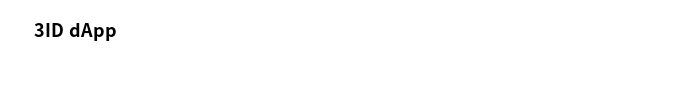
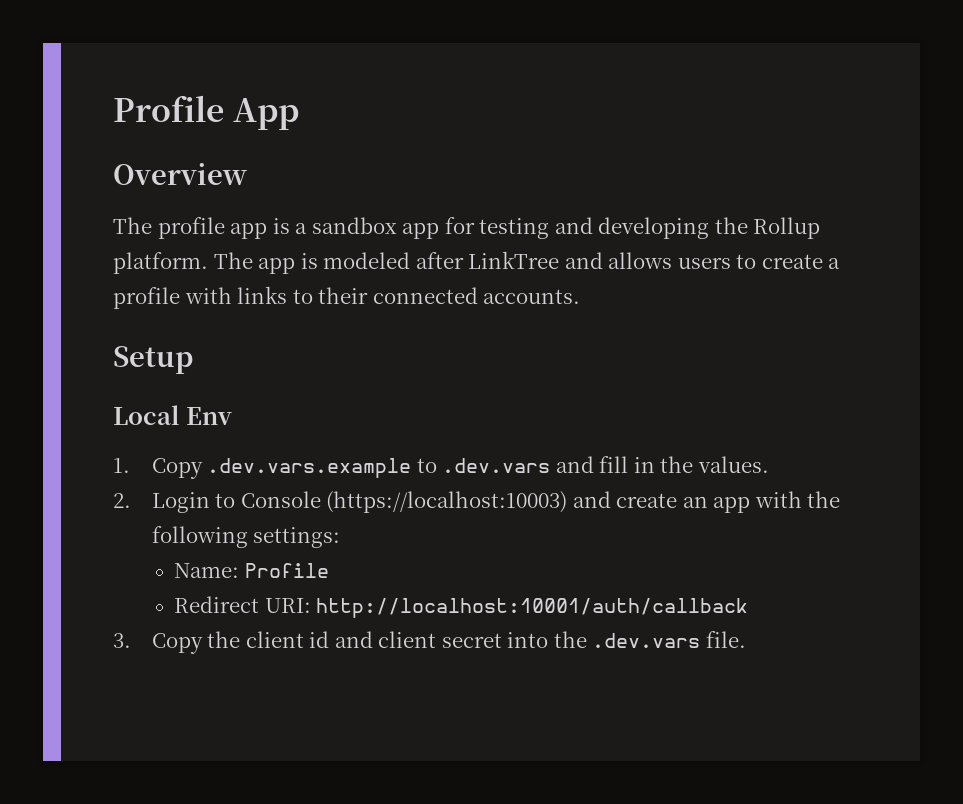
[34,22,117,41] 3ID dApp -> [113,95,299,130] [113,163,247,185] [113,217,821,239] [113,251,841,274] [113,286,581,309] [113,346,193,374] [113,405,233,425] [113,456,769,479] [113,491,841,513] [151,526,341,548] [174,563,329,578] [174,596,749,618] [113,631,746,654] Profile App // Overview // The profile app is a sandbox app for testing and developing the Rollup platform. The app is modeled after LinkTree and allows users to create a profile with links to their connected accounts. // Setup // Local Env // 1. Copy .dev.vars.example to .dev.vars and fill in the values. // 2. Login to Console (https://localhost:10003) and create an app with the following settings: // Name: Profile // Redirect URI: http://localhost:10001/auth/callback // 3. Copy the client id and client secret into the .dev.vars file.

